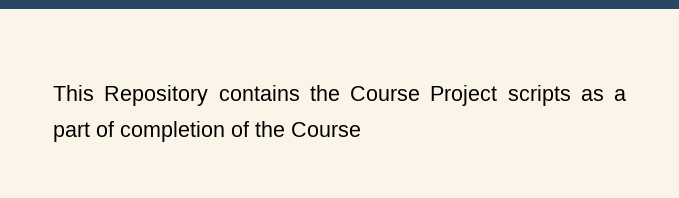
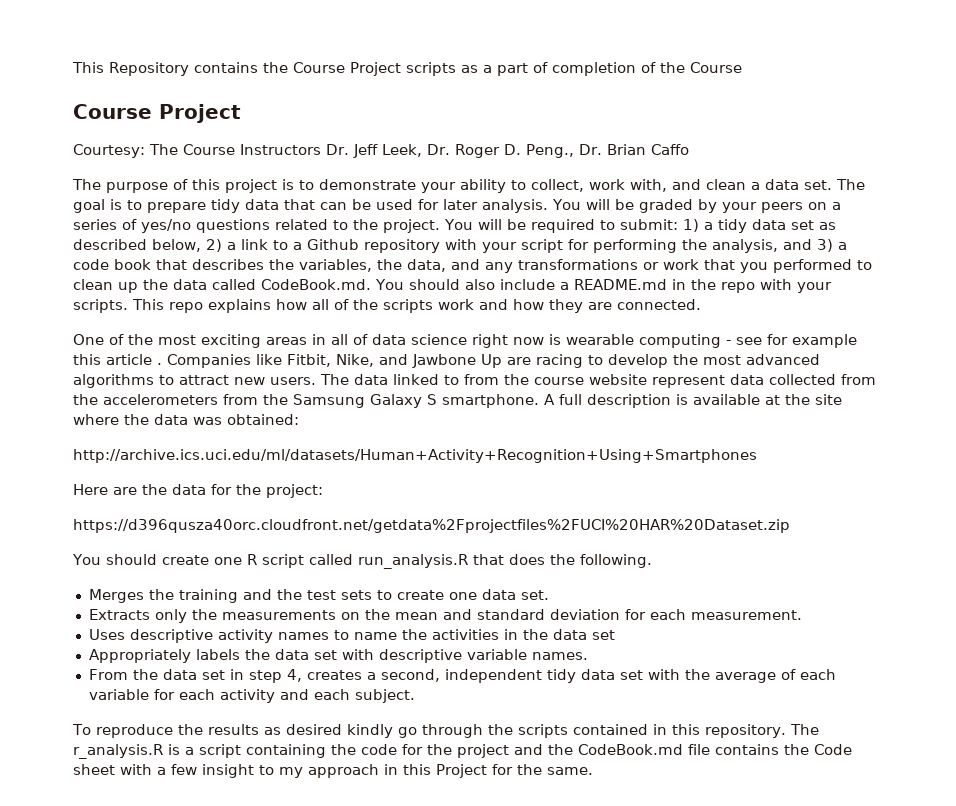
(361, 129) none -> [73,104,241,123] [73,144,689,158] [72,179,865,193] [73,199,841,213] [73,219,836,233] [73,239,847,253] [73,259,872,273] [73,279,832,293] [73,299,701,313] [73,334,857,348] [73,354,820,368] [73,374,876,388] [73,394,842,408] [73,414,299,425] [73,449,757,463] [73,484,323,498] [73,519,790,533] [72,554,652,569] [88,589,549,603] [88,609,802,623] [88,629,615,643] [88,649,588,663] [88,669,836,683] [88,689,415,703] [72,724,819,738] [73,744,852,759] [73,764,593,778] // Course Project // Courtesy: The Course Instructors Dr. Jeff Leek, Dr. Roger D. Peng., Dr. Brian Caffo // The purpose of this project is to demonstrate your ability to collect, work with, and clean a data set. The goal is to prepare tidy data that can be used for later analysis. You will be graded by your peers on a series of yes/no questions related to the project. You will be required to submit: 1) a tidy data set as described below, 2) a link to a Github repository with your script for performing the analysis, and 3) a code book that describes the variables, the data, and any transformations or work that you performed to clean up the data called CodeBook.md. You should also include a README.md in the repo with your scripts. This repo explains how all of the scripts work and how they are connected. // One of the most exciting areas in all of data science right now is wearable computing - see for example this article . Companies like Fitbit, Nike, and Jawbone Up are racing to develop the most advanced algorithms to attract new users. The data linked to from the course website represent data collected from the accelerometers from the Samsung Galaxy S smartphone. A full description is available at the site where the data was obtained: // http://archive.ics.uci.edu/ml/datasets/Human+Activity+Recognition+Using+Smartphones // Here are the data for the project: // https://d396qusza40orc.cloudfront.net/getdata%2Fprojectfiles%2FUCI%20HAR%20Dataset.zip // You should create one R script called run_analysis.R that does the following. // Merges the training and the test sets to create one data set. // Extracts only the measurements on the mean and standard deviation for each measurement. // Uses descriptive activity names to name the activities in the data set // Appropriately labels the data set with descriptive variable names. // From the data set in step 4, creates a second, independent tidy data set with the average of each variable for each activity and each subject. // To reproduce the results as desired kindly go through the scripts contained in this repository. The r_analysis.R is a script containing the code for the project and the CodeBook.md file contains the Code sheet with a few insight to my approach in this Project for the same.

